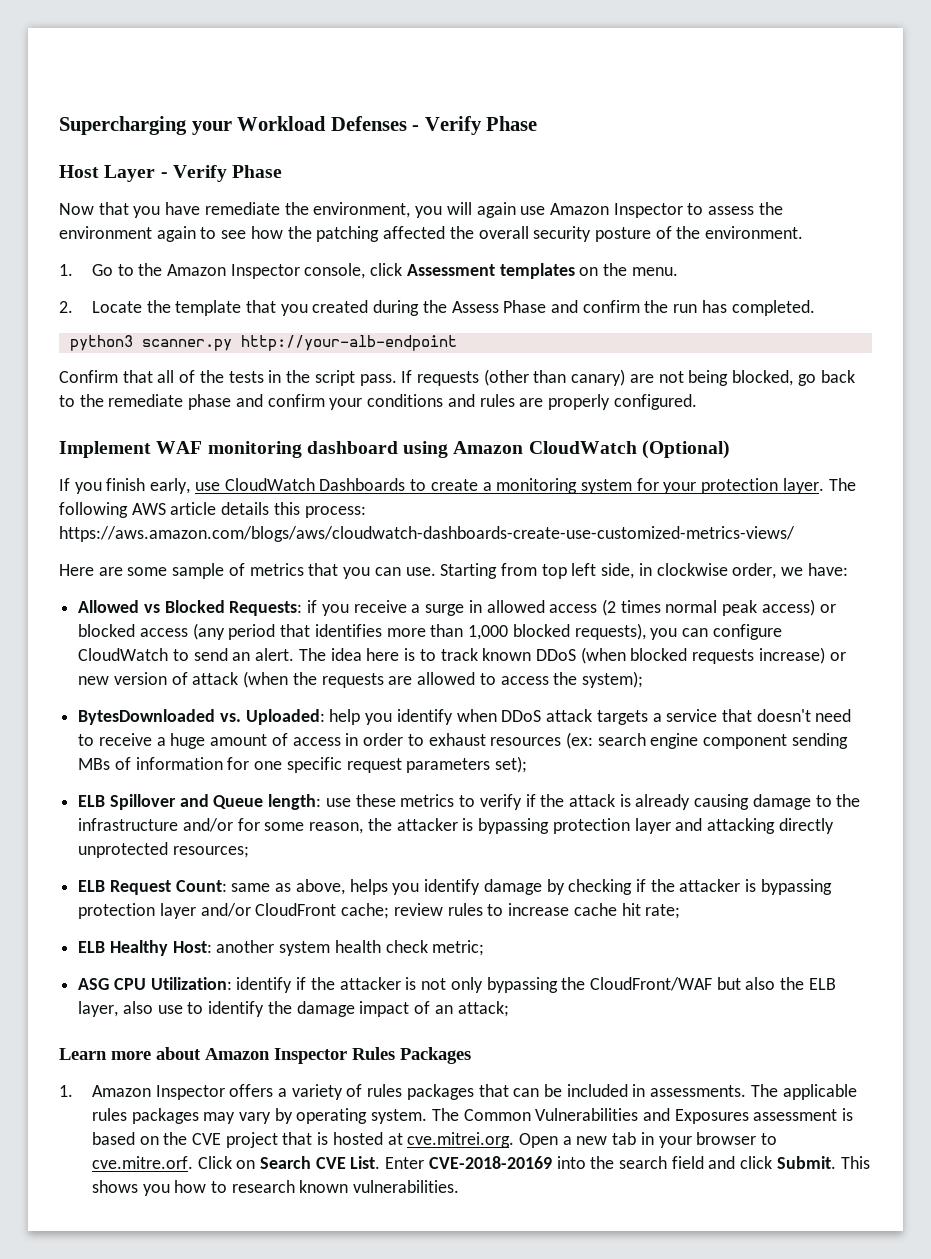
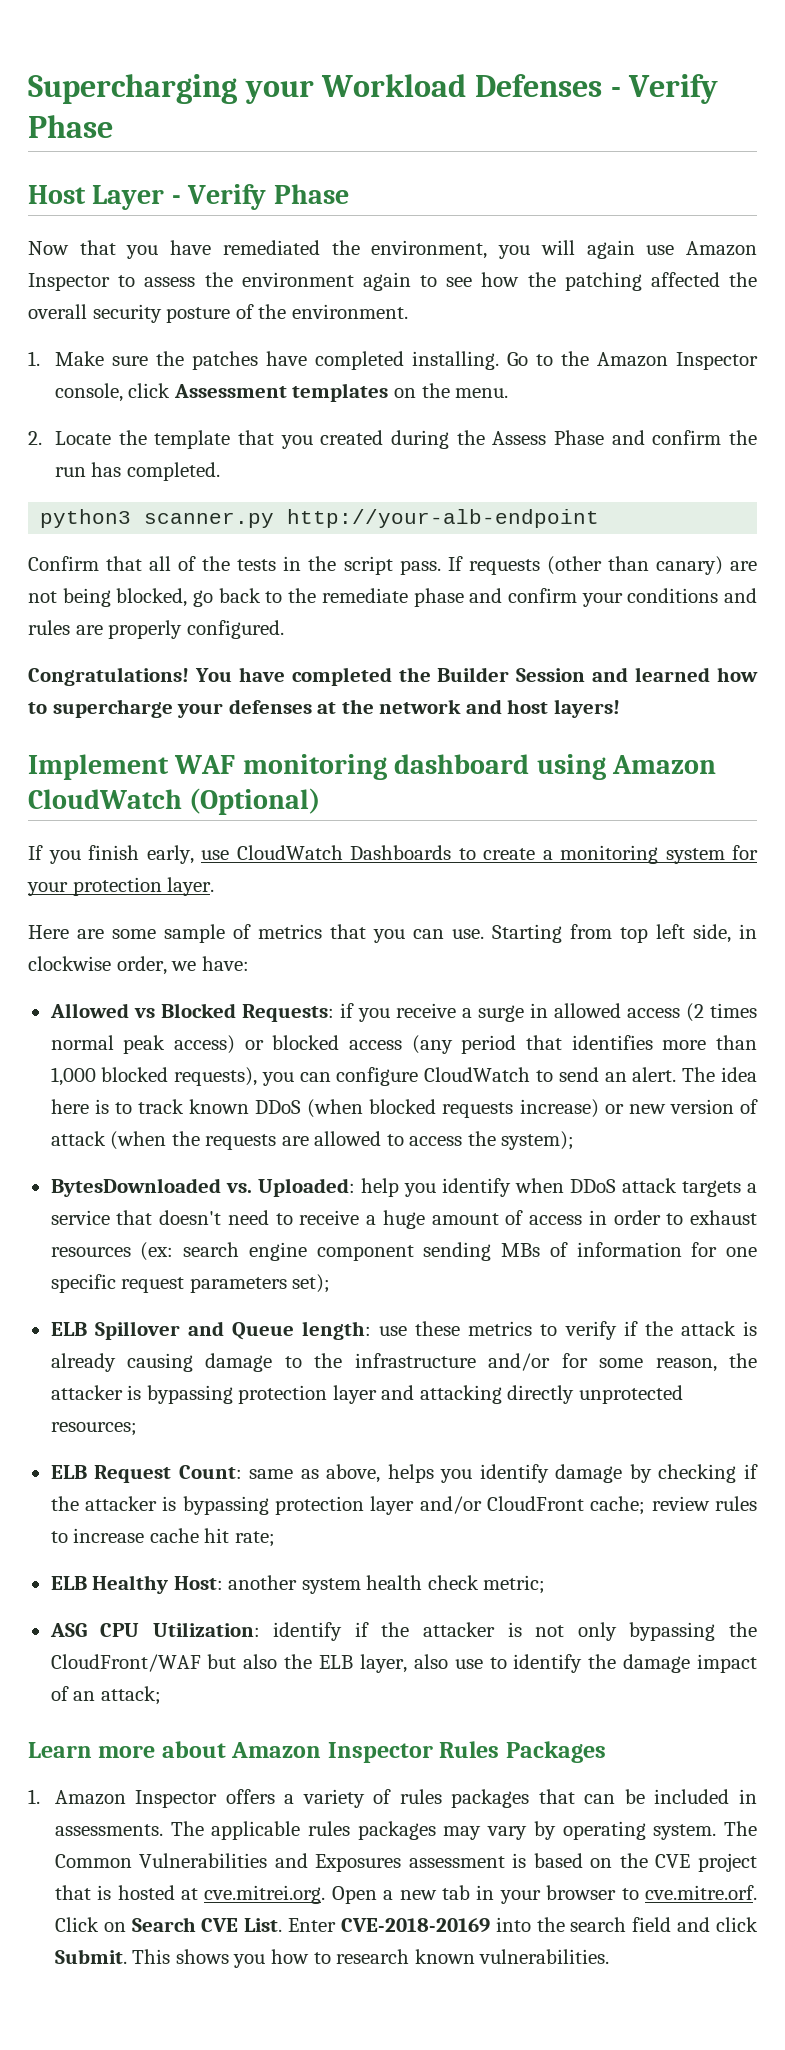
[204,202,280,215] remediate -> [222,240,320,255] remediated
(73, 270) none -> [54,351,499,370] Make sure the patches have completed installing.
(697, 402) none -> [28,667,759,686] [28,699,620,718] // Congratulations! You have completed the Builder Session and learned how to supercharge your defenses at the network and host layers!
[828,478,856,491] [59,502,366,518] [59,526,795,542] The following AWS article details this process: https://aws.amazon.com/blogs/aws/cloudwatch-dashboards-create-use-customized-metrics-views/ -> (215, 886) none

